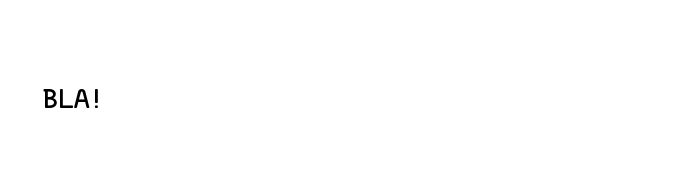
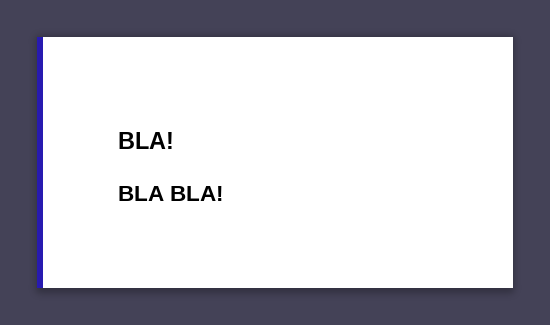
[43,89,104,108] BLA! -> [118,132,174,149] [118,186,225,201] BLA! // BLA BLA!

